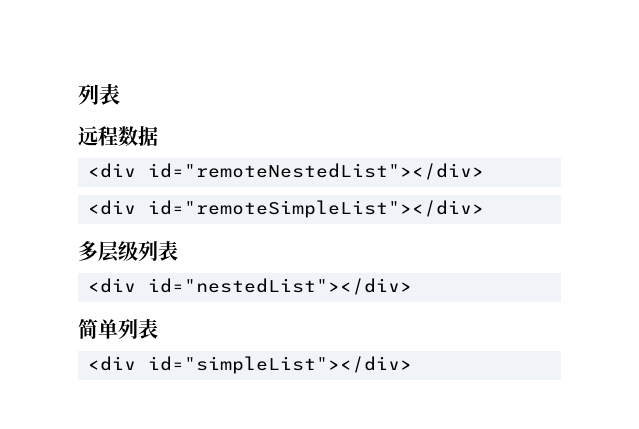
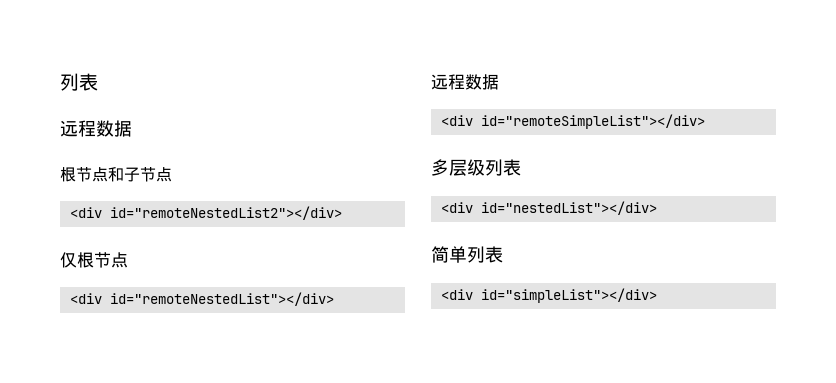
(158, 136) none -> [60,167,172,182] [69,206,342,220] [60,252,128,268] // 根节点和子节点 // <div id="remoteNestedList2"></div> // 仅根节点
(484, 171) none -> [431,74,499,90] // 远程数据

